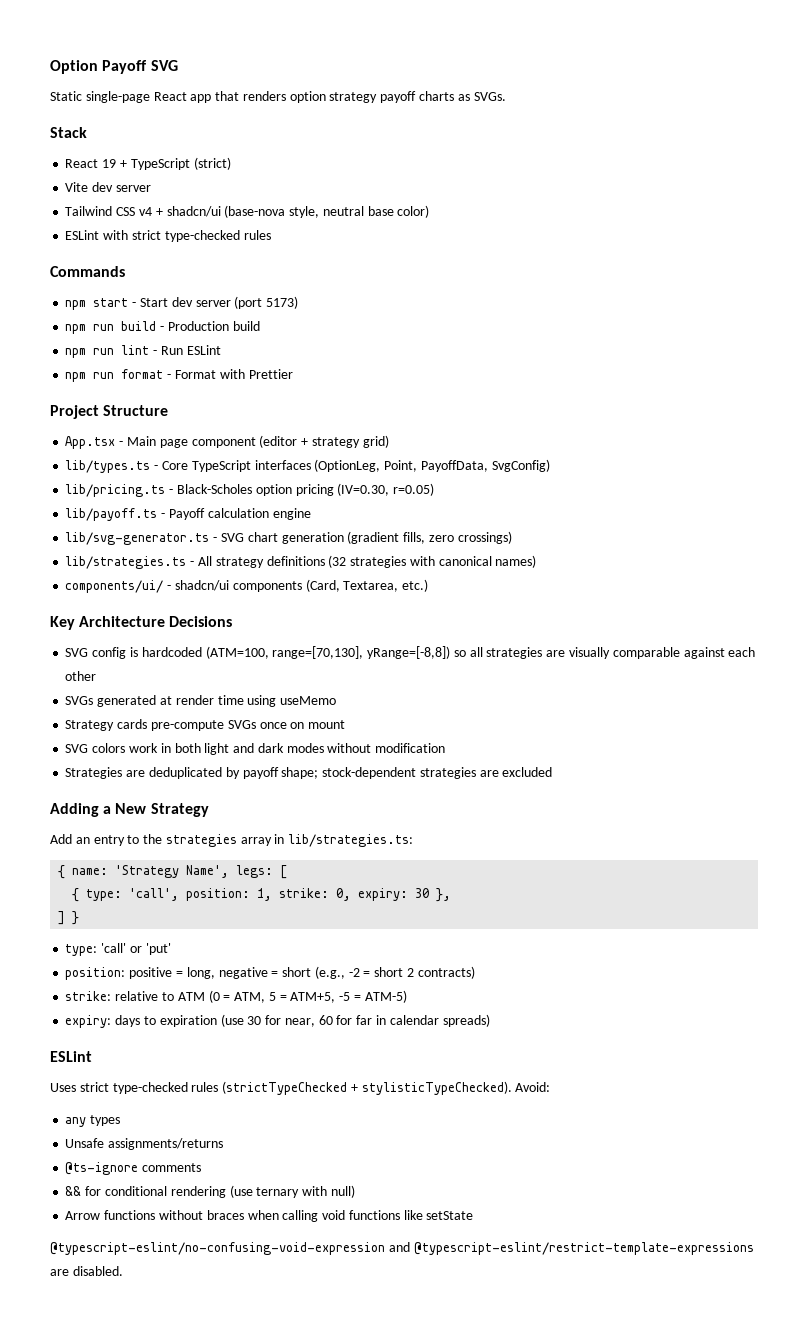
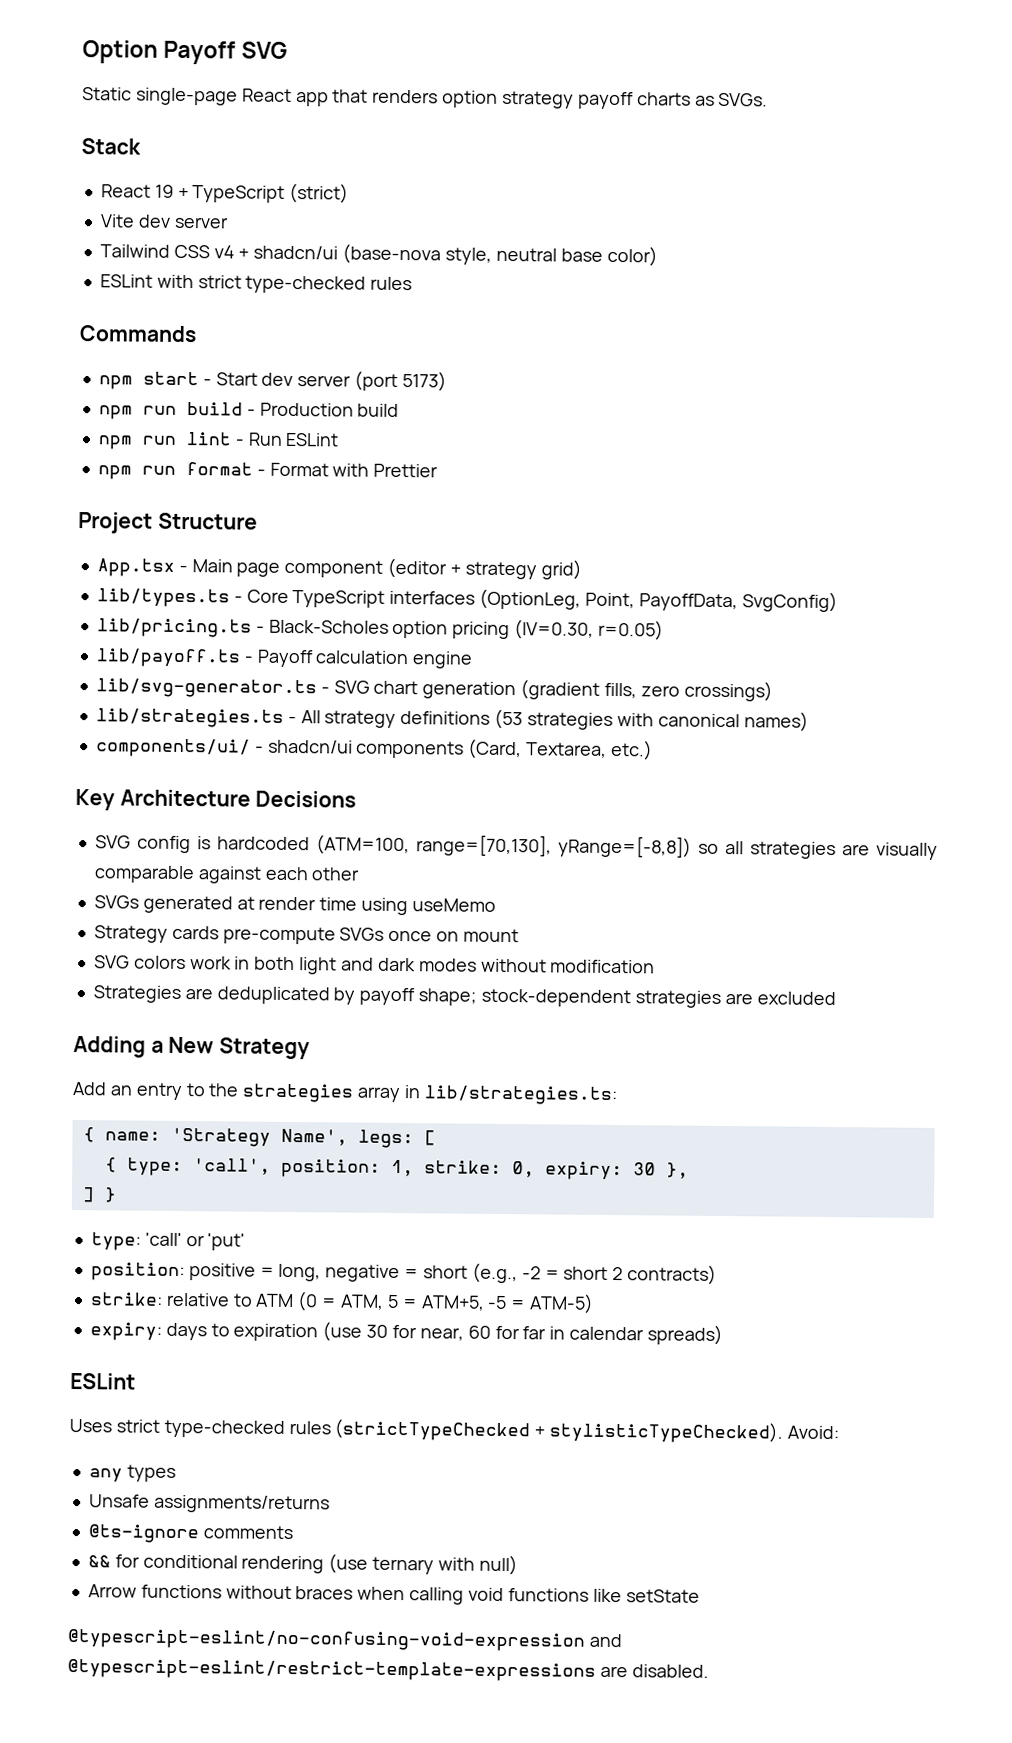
[328,555,347,568] (32 -> [494,708,524,730] (53

